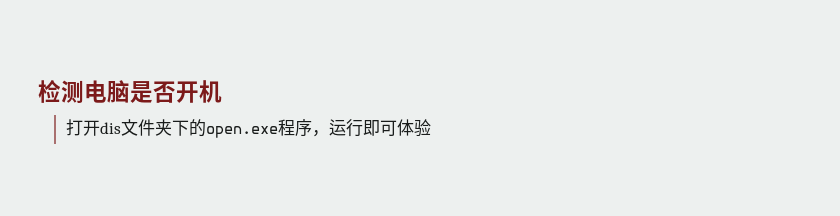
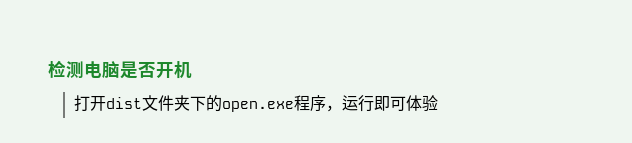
[99,122,121,134] dis -> [106,97,143,109] dist

